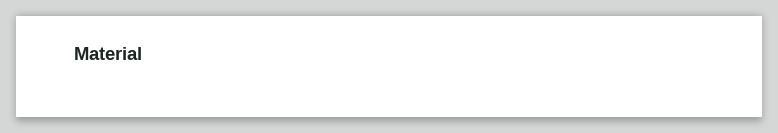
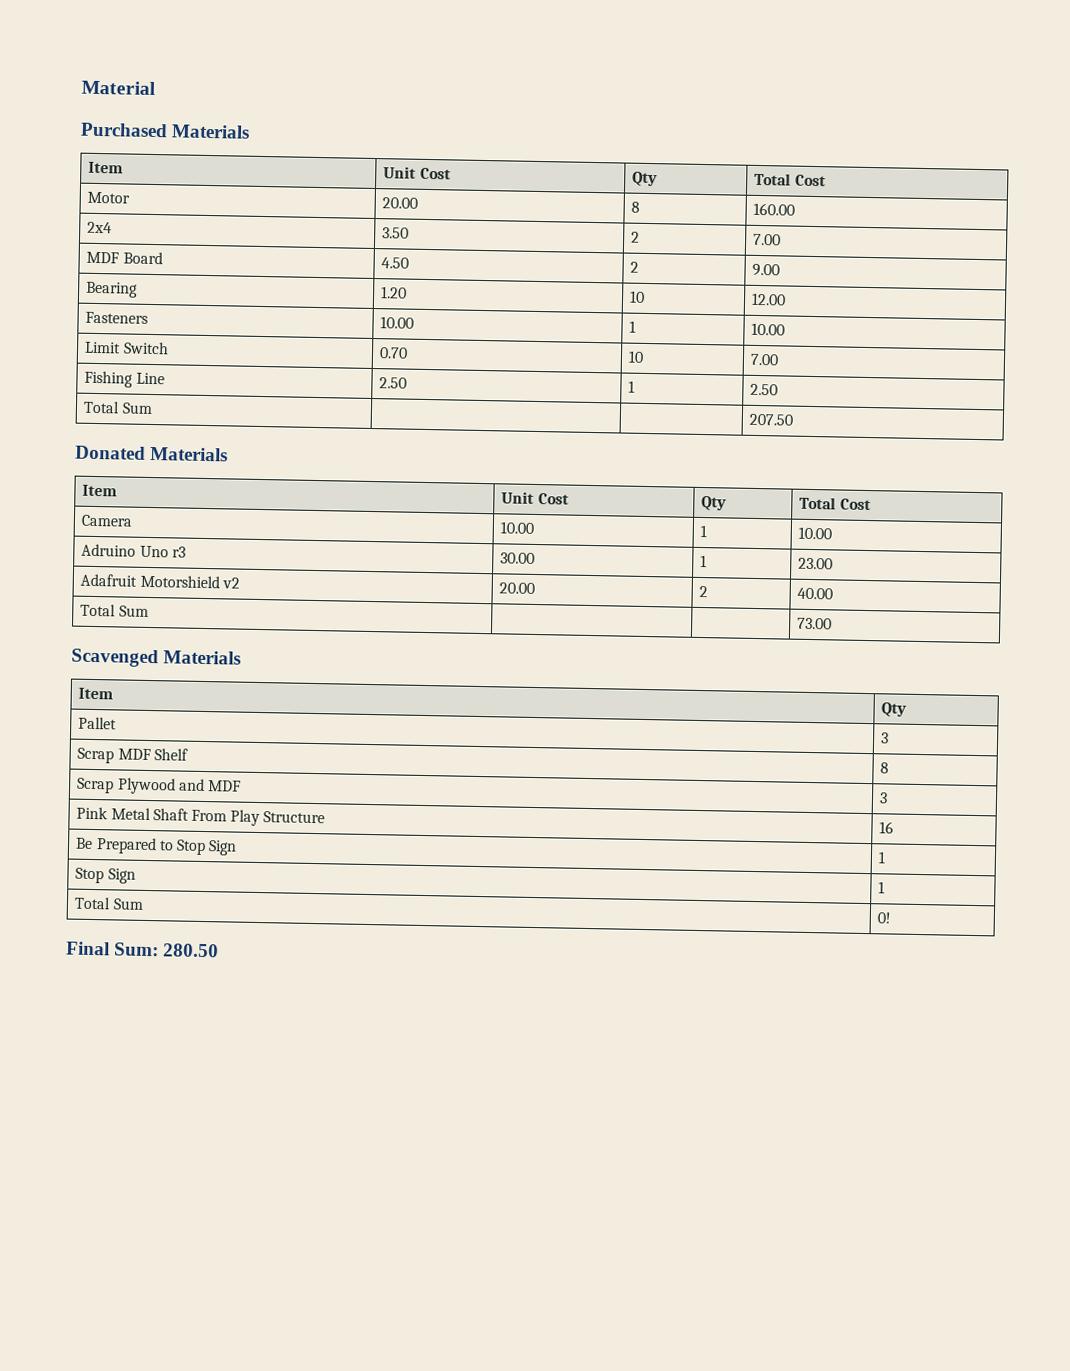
(142, 53) none -> [80,122,251,139] [88,161,124,174] [383,166,451,180] [632,171,659,187] [754,172,826,187] [87,191,131,204] [382,197,419,209] [631,201,641,213] [753,202,796,216] [87,221,113,234] [382,227,410,239] [631,231,641,243] [753,233,782,246] [86,251,163,265] [381,257,410,269] [630,261,640,273] [752,263,781,277] [85,281,139,298] [381,286,408,299] [629,290,646,303] [751,292,787,306] [85,311,149,324] [380,316,415,329] [629,320,637,333] [751,322,786,336] [84,341,169,355] [379,347,409,359] [628,350,645,363] [750,353,780,366] [84,370,165,388] [379,377,408,389] [628,380,636,393] [750,383,779,396] [83,400,153,415] [749,413,794,426] [75,445,229,462] [82,484,118,497] [501,491,569,505] [701,495,728,511] [799,496,871,511] [81,514,134,527] [500,521,535,534] [700,524,708,538] [798,526,833,540] [81,543,186,558] [500,552,536,564] [700,554,708,568] [798,557,834,570] [80,573,240,589] [499,582,536,594] [699,585,709,598] [797,587,834,600] [80,603,149,617] [797,617,833,630] [71,648,242,668] [78,687,114,700] [881,702,908,717] [78,716,118,730] [881,732,890,744] [77,747,188,764] [880,762,890,774] [76,777,241,795] [879,792,889,804] [76,806,326,827] [879,821,895,834] [75,837,238,856] [878,851,887,864] [75,867,136,884] [878,881,886,894] [74,896,144,910] [877,912,892,924] [66,941,220,958] // Purchased Materials // Item | Unit Cost | Qty | Total Cost // Motor | 20.00 | 8 | 160.00 // 2x4 | 3.50 | 2 | 7.00 // MDF Board | 4.50 | 2 | 9.00 // Bearing | 1.20 | 10 | 12.00 // Fasteners | 10.00 | 1 | 10.00 // Limit Switch | 0.70 | 10 | 7.00 // Fishing Line | 2.50 | 1 | 2.50 // Total Sum | | | 207.50 // Donated Materials // Item | Unit Cost | Qty | Total Cost // Camera | 10.00 | 1 | 10.00 // Adruino Uno r3 | 30.00 | 1 | 23.00 // Adafruit Motorshield v2 | 20.00 | 2 | 40.00 // Total Sum | | | 73.00 // Scavenged Materials // Item | Qty // Pallet | 3 // Scrap MDF Shelf | 8 // Scrap Plywood and MDF | 3 // Pink Metal Shaft From Play Structure | 16 // Be Prepared to Stop Sign | 1 // Stop Sign | 1 // Total Sum | 0! // Final Sum: 280.50

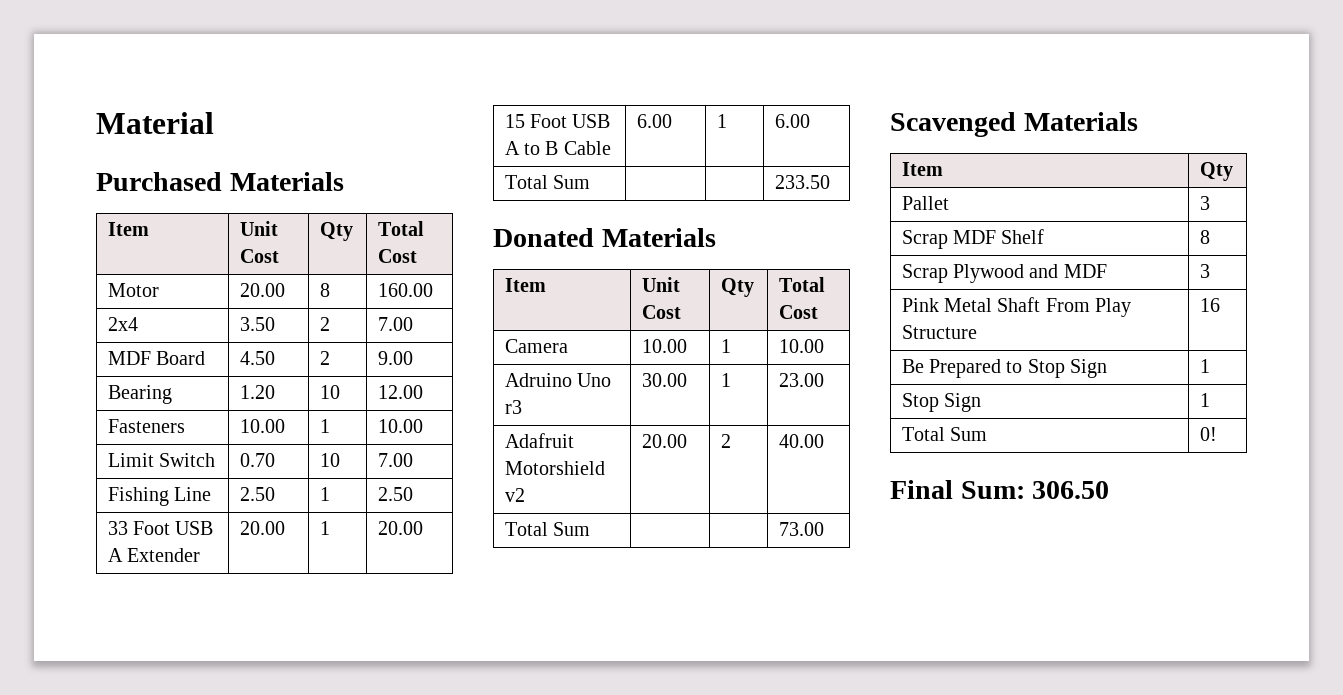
[83,400,153,415] [749,413,794,426] // Total Sum | | | 207.50 -> [107,521,214,535] [107,548,200,562] [239,521,285,535] [319,521,330,535] [377,521,423,535] [504,114,611,128] [504,141,611,155] [636,114,672,128] [716,114,727,128] [774,114,810,128] [504,175,590,189] [774,175,830,189] // 33 Foot USB A Extender | 20.00 | 1 | 20.00 // 15 Foot USB A to B Cable | 6.00 | 1 | 6.00 // Total Sum | | | 233.50
[163,943,220,958] 280.50 -> [1032,481,1110,499] 306.50

